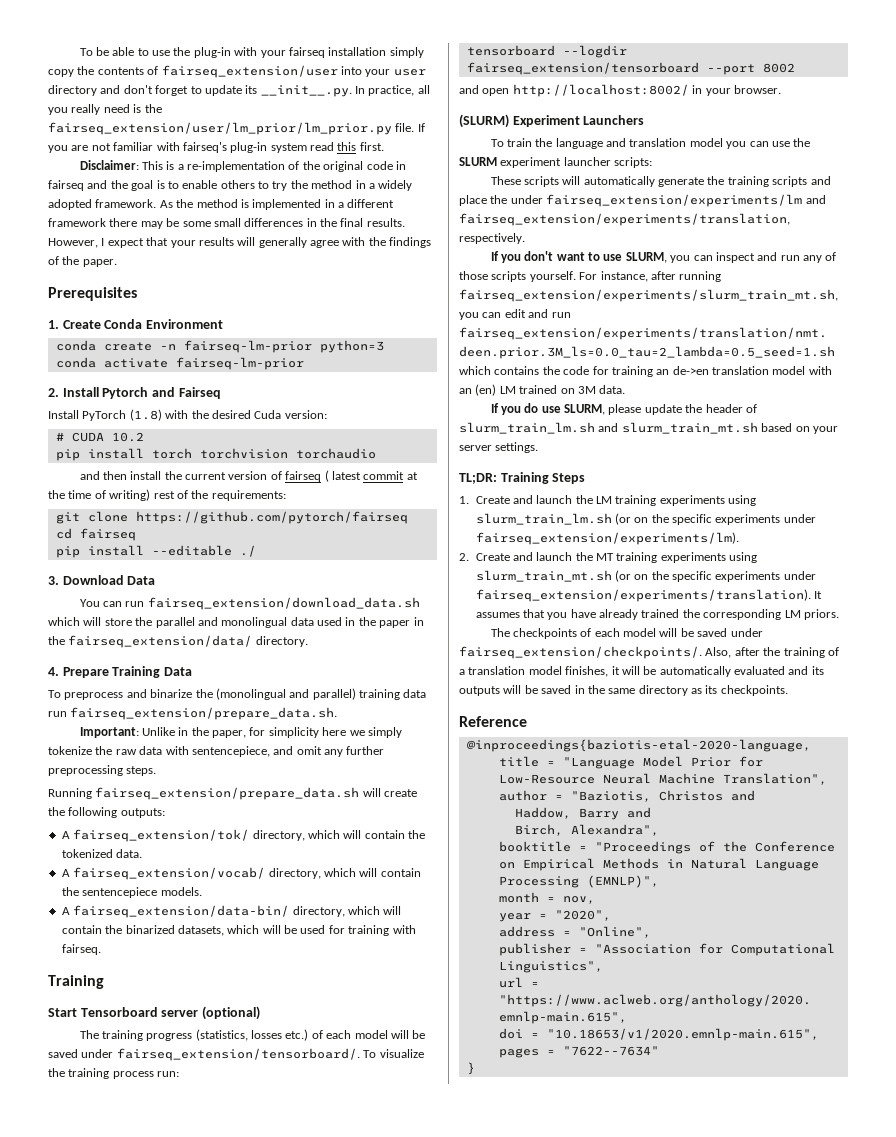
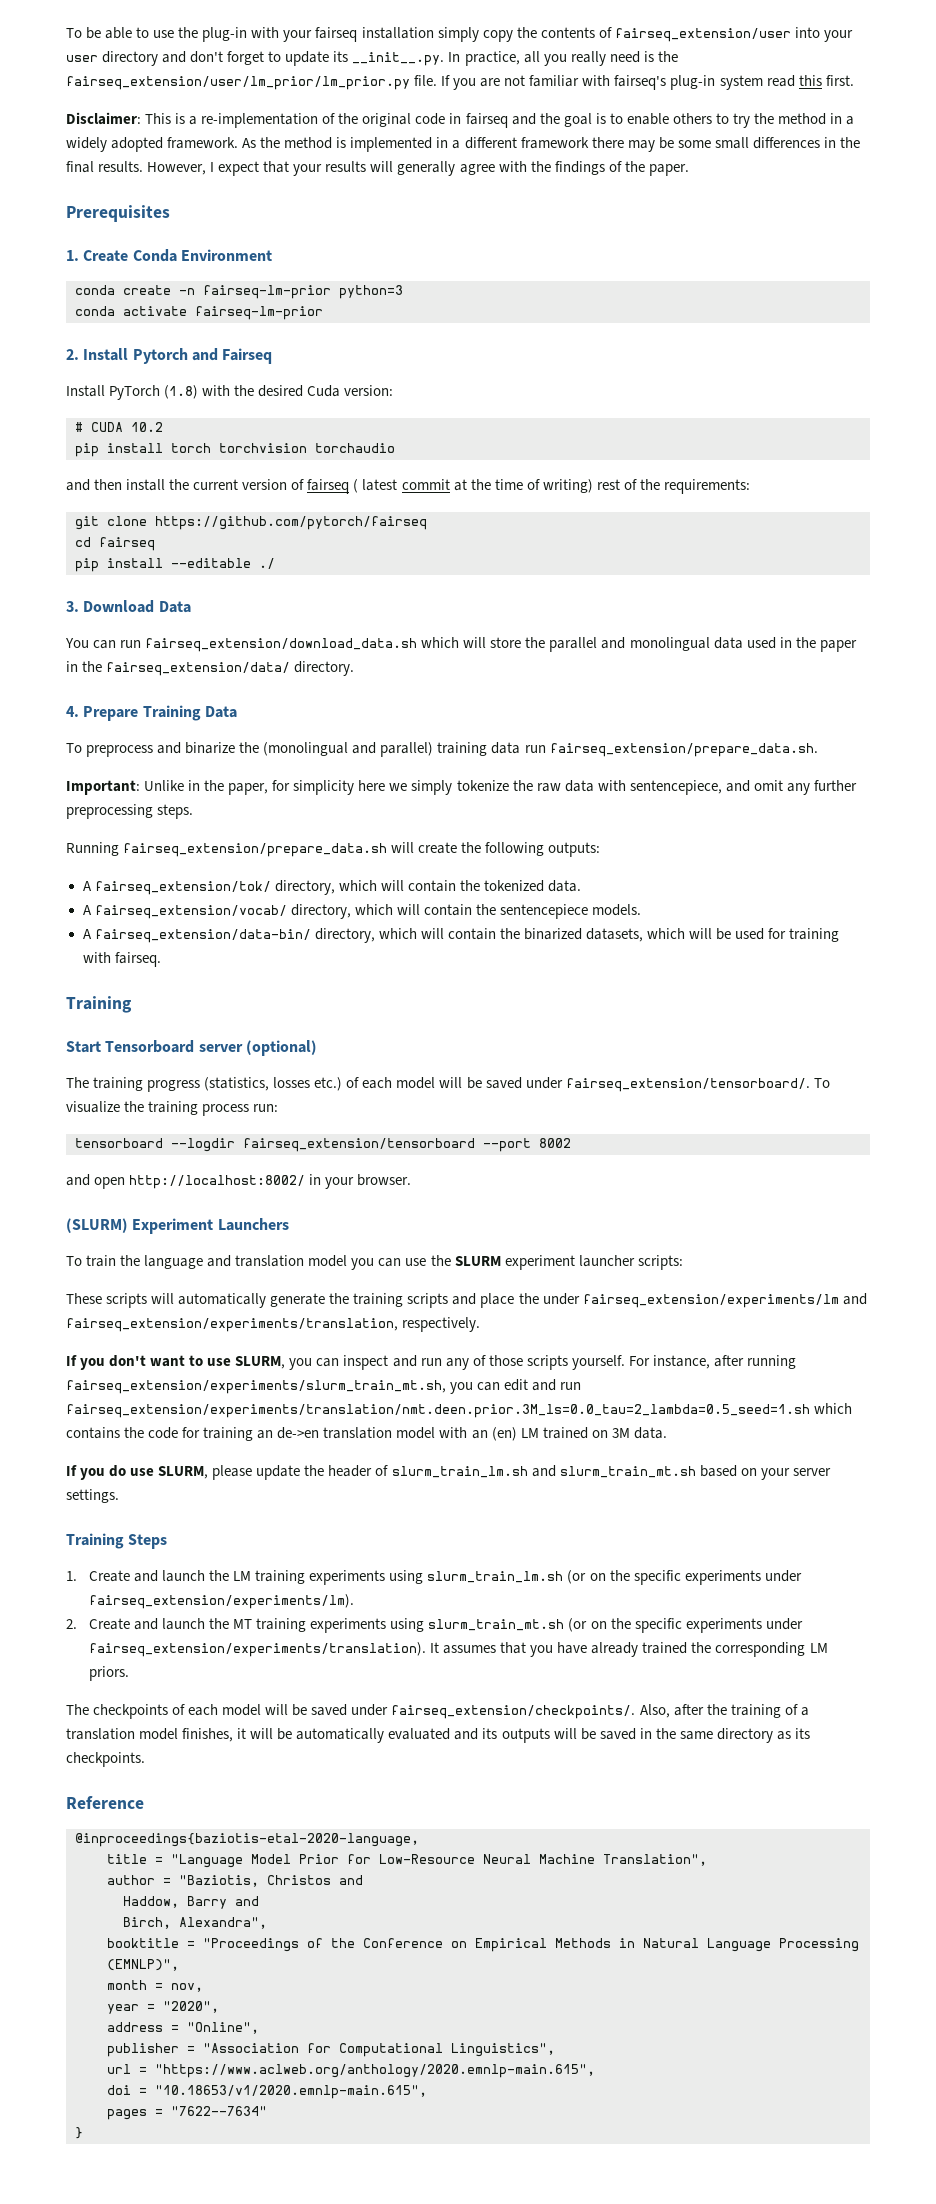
[459,473,497,484] TL;DR: -> (119, 1496) none

